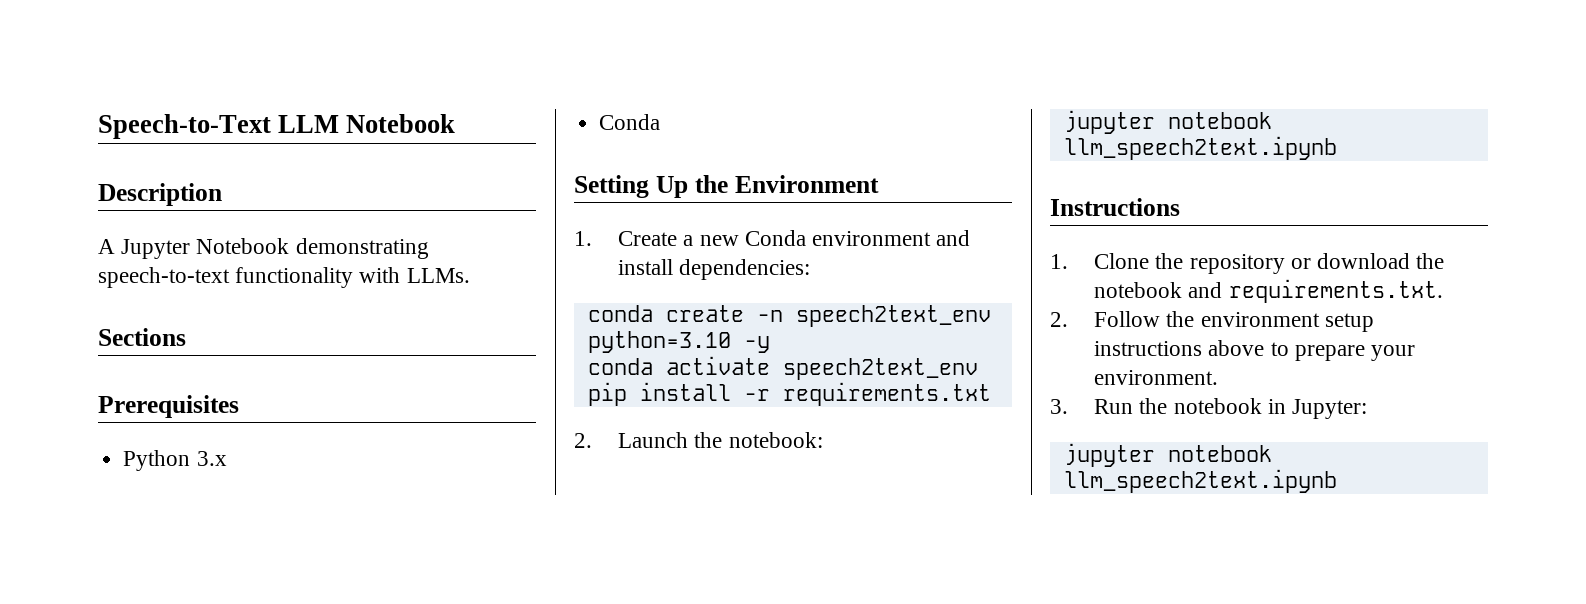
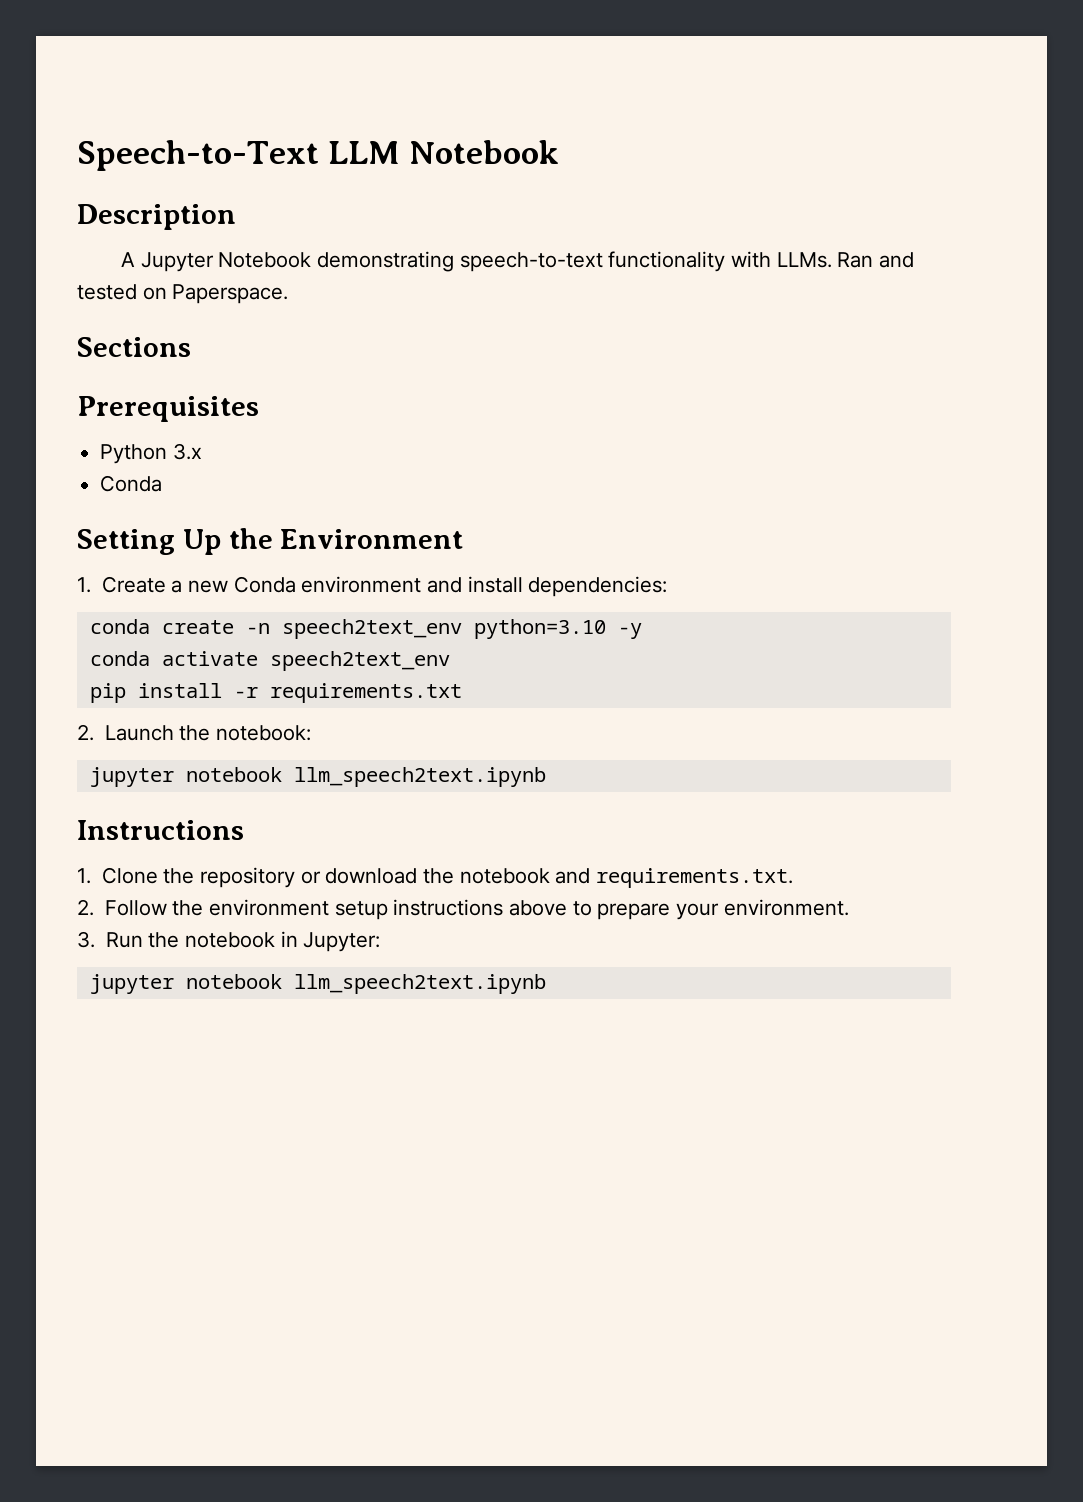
(470, 275) none -> [837,252,915,268] [77,284,289,304] Ran and tested on Paperspace.

